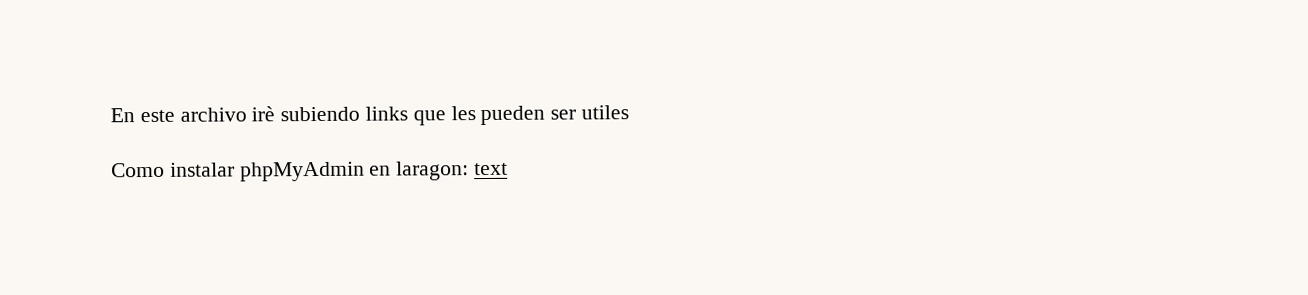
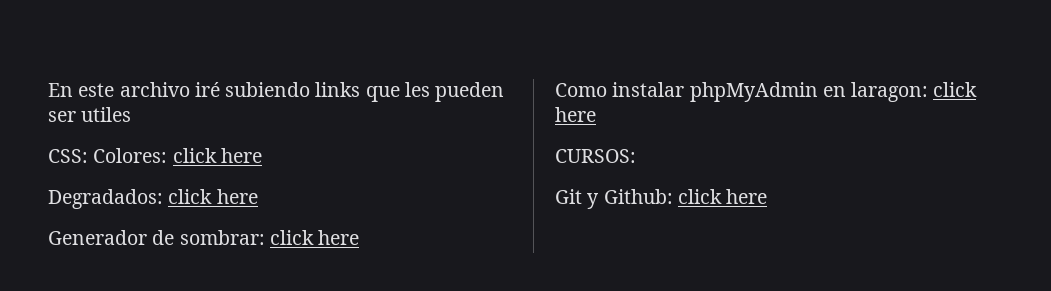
[251,106,276,122] irè -> [194,82,220,97] iré
(630, 112) none -> [48,148,262,163] [48,189,258,209] [48,230,360,245] // CSS: Colores: click here // Degradados: click here // Generador de sombrar: click here
[474,162,509,176] text -> [933,82,978,97] [555,107,596,122] [555,149,636,163] [555,189,768,209] click here // CURSOS: // Git y Github: click here

